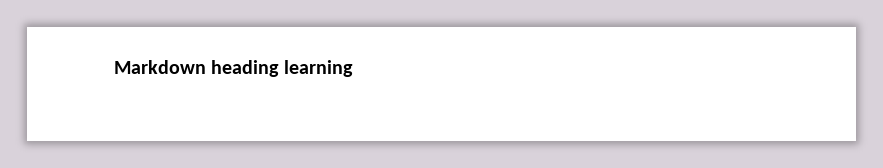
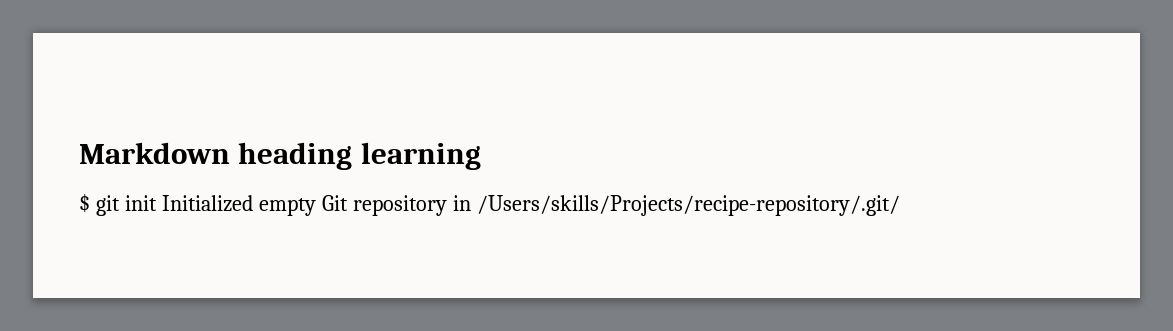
(353, 68) none -> [79,194,900,216] // $ git init Initialized empty Git repository in /Users/skills/Projects/recipe-repository/.git/

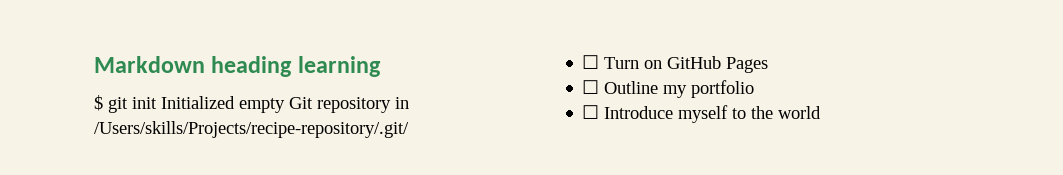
(900, 205) none -> [582,55,769,73] [582,80,755,98] [582,105,822,123] // ☐ Turn on GitHub Pages // ☐ Outline my portfolio // ☐ Introduce myself to the world

